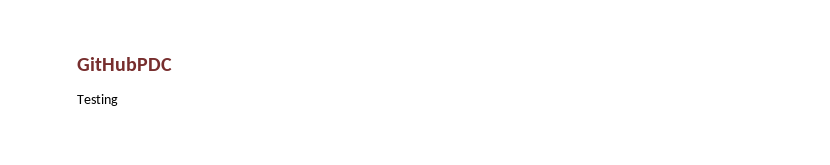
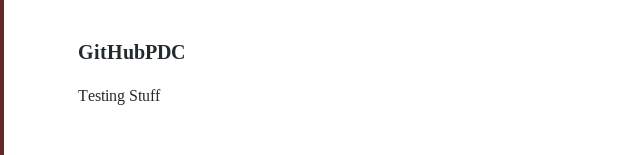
(118, 100) none -> [129,89,162,101] Stuff

